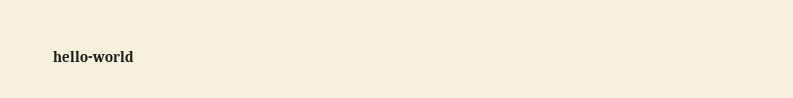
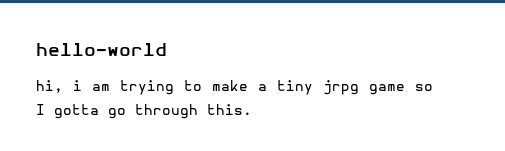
(134, 56) none -> [36,80,433,95] [36,104,252,119] // hi, i am trying to make a tiny jrpg game so I gotta go through this.

